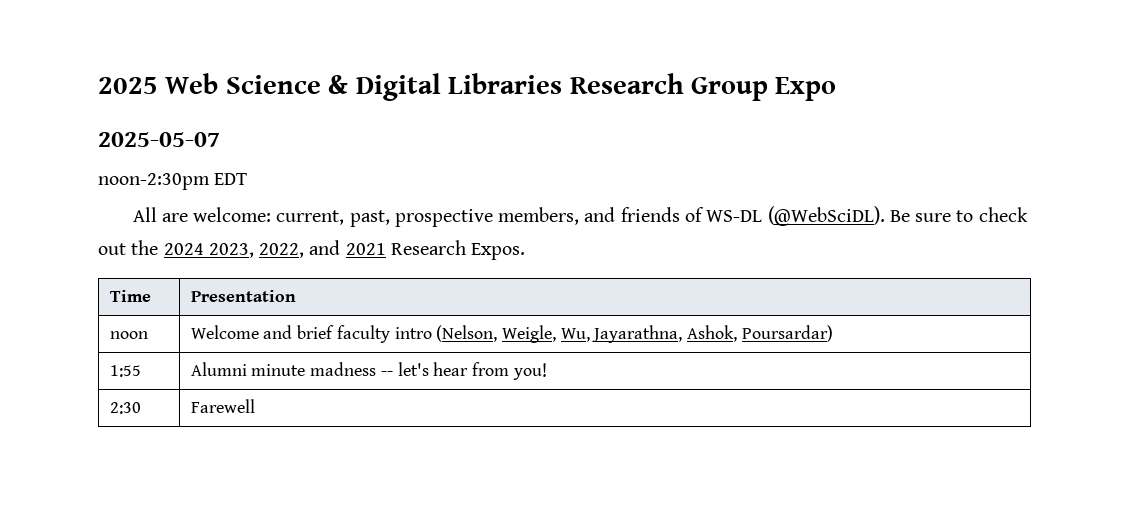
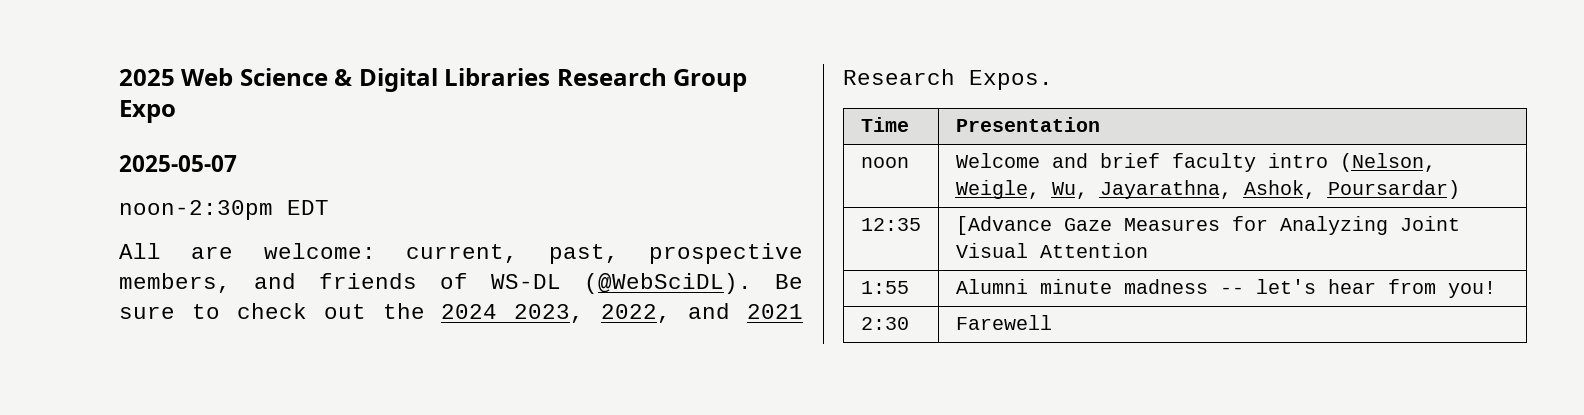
(833, 333) none -> [860,218,921,231] [955,216,1460,235] [955,243,1148,258] // 12:35 | [Advance Gaze Measures for Analyzing Joint Visual Attention

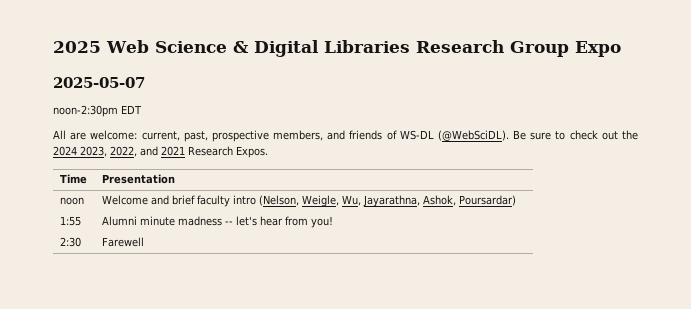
[860,218,921,231] [955,216,1460,235] [955,243,1148,258] // 12:35 | [Advance Gaze Measures for Analyzing Joint Visual Attention -> (517, 200) none

